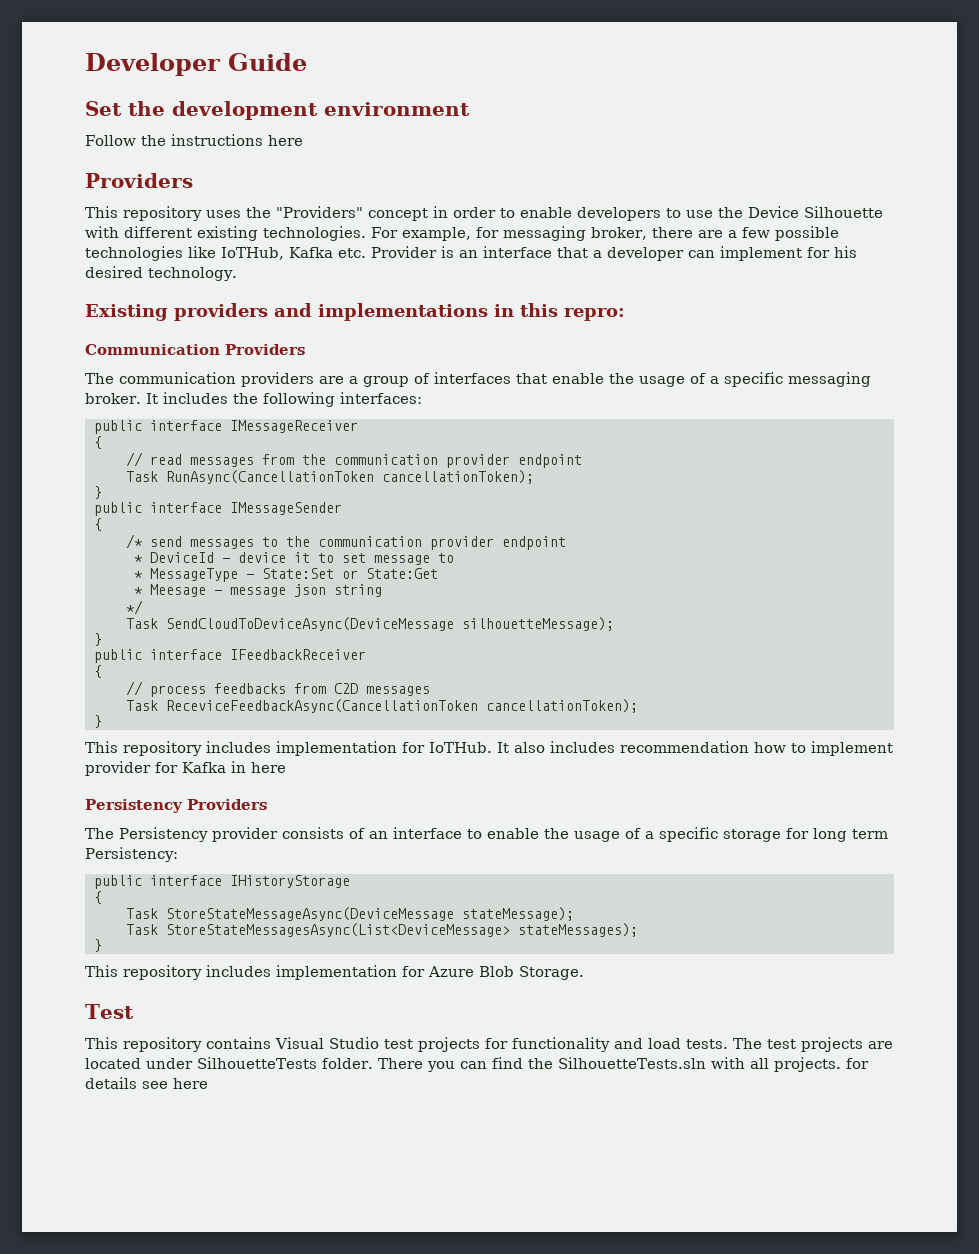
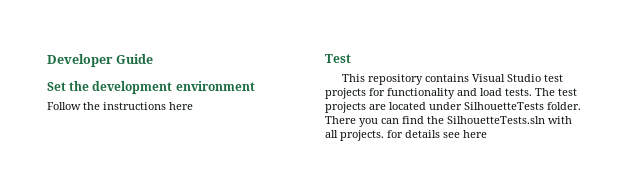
[85,173,193,188] [85,206,883,221] [85,226,839,241] [85,246,857,261] [85,266,237,281] [85,303,625,321] [85,344,305,355] [85,372,871,387] [85,392,422,407] [94,420,358,434] [94,436,102,449] [126,452,582,468] [126,470,534,484] [94,486,102,499] [94,502,342,516] [94,518,102,531] [126,534,566,550] [134,552,454,565] [134,568,438,582] [134,584,382,597] [126,600,143,615] [126,617,614,631] [94,633,102,646] [94,649,366,663] [94,665,102,678] [126,681,430,697] [126,699,638,713] [94,715,102,728] [85,741,893,756] [85,761,286,776] [85,799,267,813] [85,827,888,842] [85,847,178,862] [94,875,350,889] [94,891,102,904] [126,907,574,921] [126,923,638,937] [94,939,102,952] [85,965,584,980] // Providers // This repository uses the "Providers" concept in order to enable developers to use the Device Silhouette with different existing technologies. For example, for messaging broker, there are a few possible technologies like IoTHub, Kafka etc. Provider is an interface that a developer can implement for his desired technology. // Existing providers and implementations in this repro: // Communication Providers // The communication providers are a group of interfaces that enable the usage of a specific messaging broker. It includes the following interfaces: // public interface IMessageReceiver // { // // read messages from the communication provider endpoint // Task RunAsync(CancellationToken cancellationToken); // } // public interface IMessageSender // { // /* send messages to the communication provider endpoint // * DeviceId - device it to set message to // * MessageType - State:Set or State:Get // * Meesage - message json string // */ // Task SendCloudToDeviceAsync(DeviceMessage silhouetteMessage); // } // public interface IFeedbackReceiver // { // // process feedbacks from C2D messages // Task ReceviceFeedbackAsync(CancellationToken cancellationToken); // } // This repository includes implementation for IoTHub. It also includes recommendation how to implement provider for Kafka in here // Persistency Providers // The Persistency provider consists of an interface to enable the usage of a specific storage for long term Persistency: // public interface IHistoryStorage // { // Task StoreStateMessageAsync(DeviceMessage stateMessage); // Task StoreStateMessagesAsync(List<DeviceMessage> stateMessages); // } // This repository includes implementation for Azure Blob Storage. -> (193, 106) none

